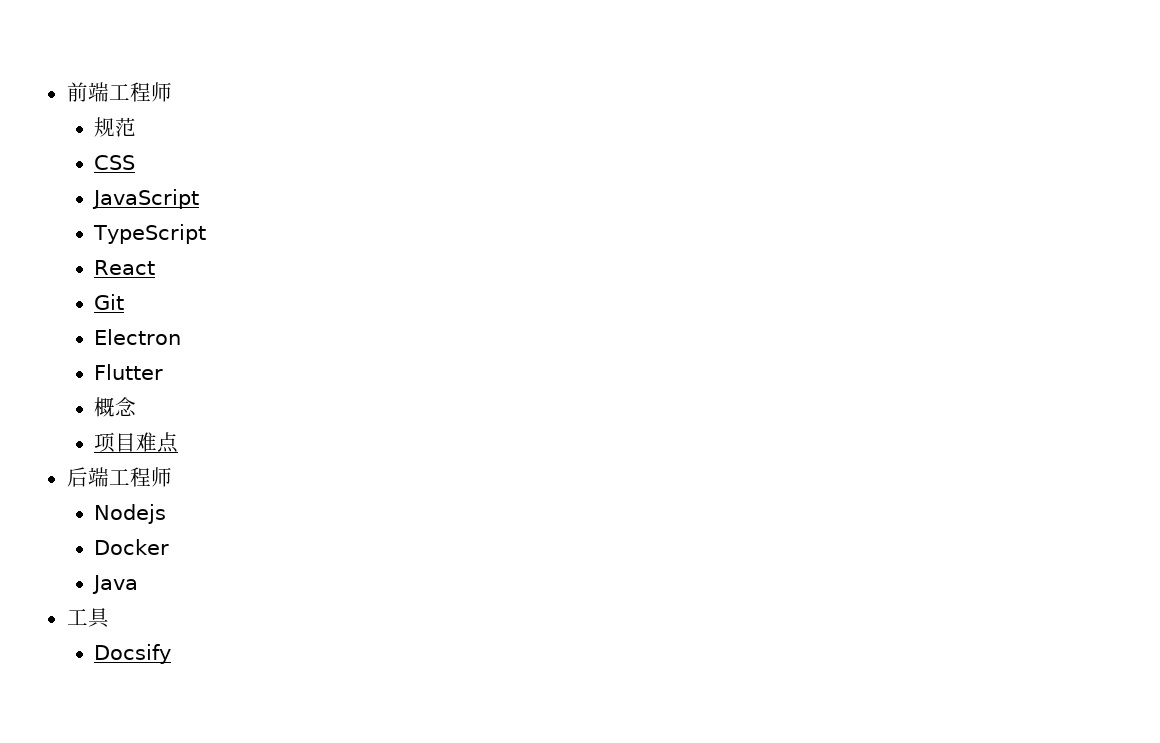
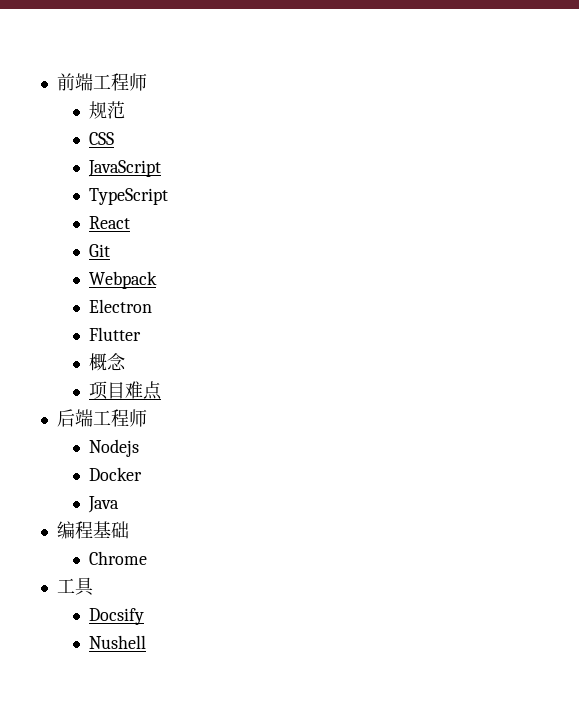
(125, 302) none -> [89,271,158,289] // Webpack
(139, 584) none -> [56,521,129,539] [89,551,148,565] // 编程基础 // Chrome
(172, 654) none -> [89,635,147,649] // Nushell

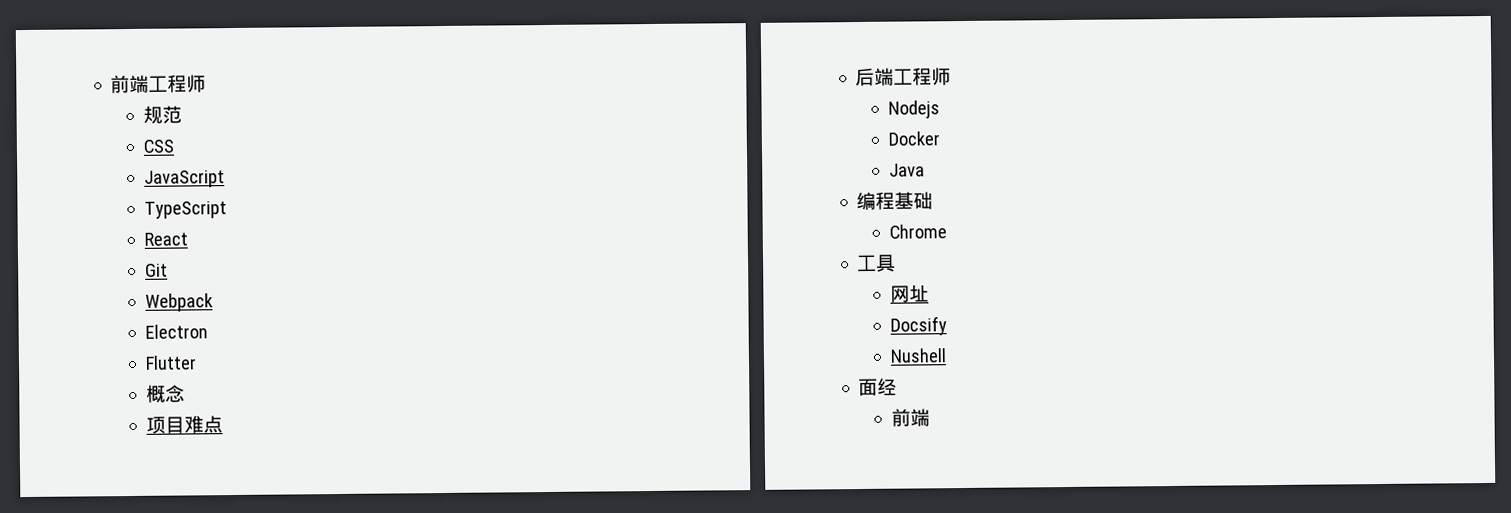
(94, 586) none -> [890,284,930,303] // 网址
(147, 642) none -> [858,377,898,397] [891,408,931,427] // 面经 // 前端

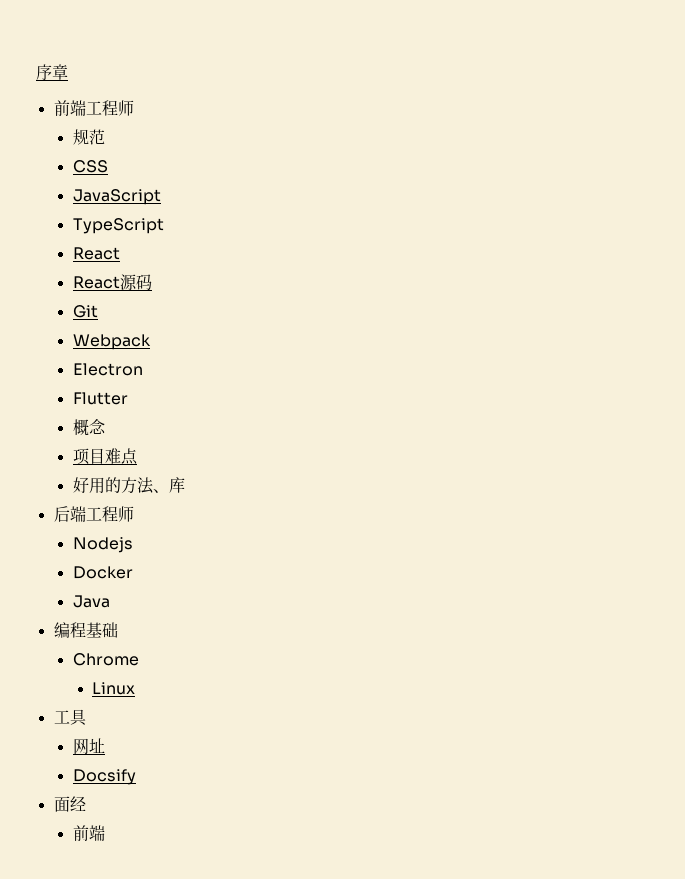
(110, 84) none -> [36,64,68,80] 序章 //
(189, 239) none -> [72,274,152,290] // React源码
(224, 424) none -> [72,477,185,494] // 好用的方法、库
(948, 231) none -> [91,682,135,695] // Linux
[890,348,948,363] // Nushell -> (136, 777) none

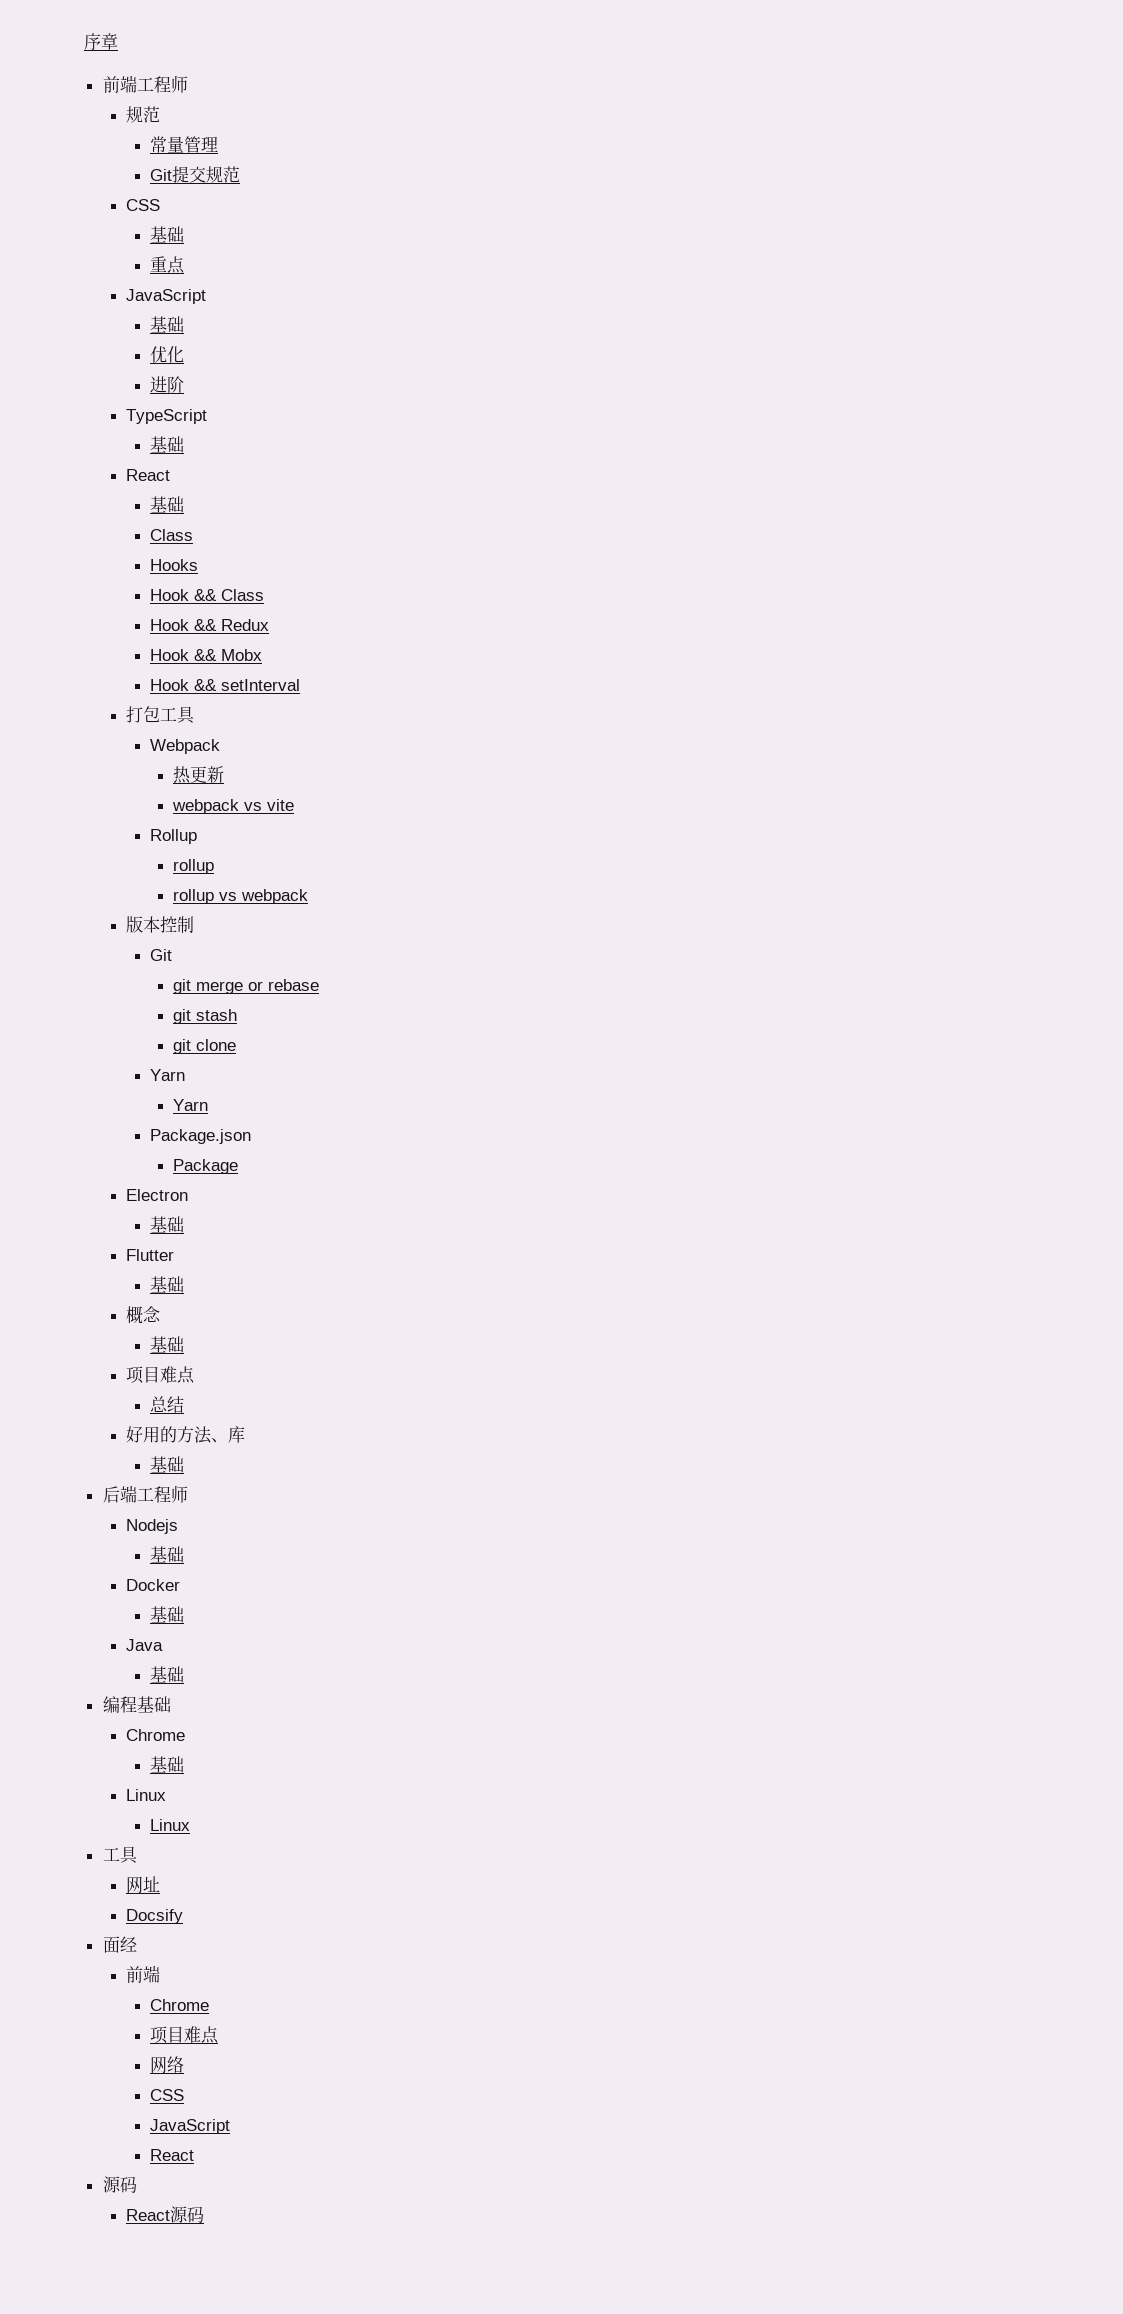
[72,160,108,173] [72,189,161,205] // CSS // JavaScript -> [149,136,218,153] [149,166,240,183] [126,199,161,211] [149,226,184,243] [149,256,185,274] [126,289,207,304] [149,316,184,333] [149,346,184,363] [149,376,184,393] // 常量管理 // Git提交规范 // CSS // 基础 // 重点 // JavaScript // 基础 // 优化 // 进阶
[72,247,120,260] [72,274,152,290] [72,305,98,318] [72,334,151,350] // React // React源码 // Git // Webpack -> [149,436,184,453] [126,469,171,481] [149,496,184,513] [149,529,193,541] [149,559,198,571] [149,589,264,601] [149,619,269,631] [149,649,262,661] [149,679,300,691] [126,706,196,724] [149,739,220,754] [173,766,225,784] [172,799,295,814] [149,829,197,844] [173,859,215,874] [173,889,309,904] [126,916,195,933] [149,949,172,961] [173,979,320,994] [173,1009,238,1024] [173,1039,237,1054] [149,1069,185,1081] [173,1099,209,1111] [149,1129,251,1144] [173,1159,239,1174] // 基础 // React // 基础 // Class // Hooks // Hook && Class // Hook && Redux // Hook && Mobx // Hook && setInterval // 打包工具 // Webpack // 热更新 // webpack vs vite // Rollup // rollup // rollup vs webpack // 版本控制 // Git // git merge or rebase // git stash // git clone // Yarn // Yarn // Package.json // Package
(143, 369) none -> [149,1216,184,1233] // 基础
(128, 398) none -> [149,1276,184,1293] // 基础
[72,448,138,465] // 项目难点 -> [149,1336,184,1353] [126,1366,196,1384] [149,1396,184,1413] // 基础 // 项目难点 // 总结
(185, 485) none -> [149,1456,184,1473] // 基础
(133, 545) none -> [149,1546,184,1563] // 基础
(133, 572) none -> [149,1606,184,1623] // 基础
(110, 601) none -> [149,1666,184,1683] // 基础
(139, 659) none -> [149,1756,184,1773] [126,1789,167,1801] // 基础 // Linux
(105, 833) none -> [149,1999,209,2011] [149,2026,219,2044] [149,2056,184,2074] [149,2089,184,2101] [149,2119,230,2134] [149,2149,194,2161] [102,2176,137,2193] [126,2206,205,2223] // Chrome // 项目难点 // 网络 // CSS // JavaScript // React // 源码 // React源码

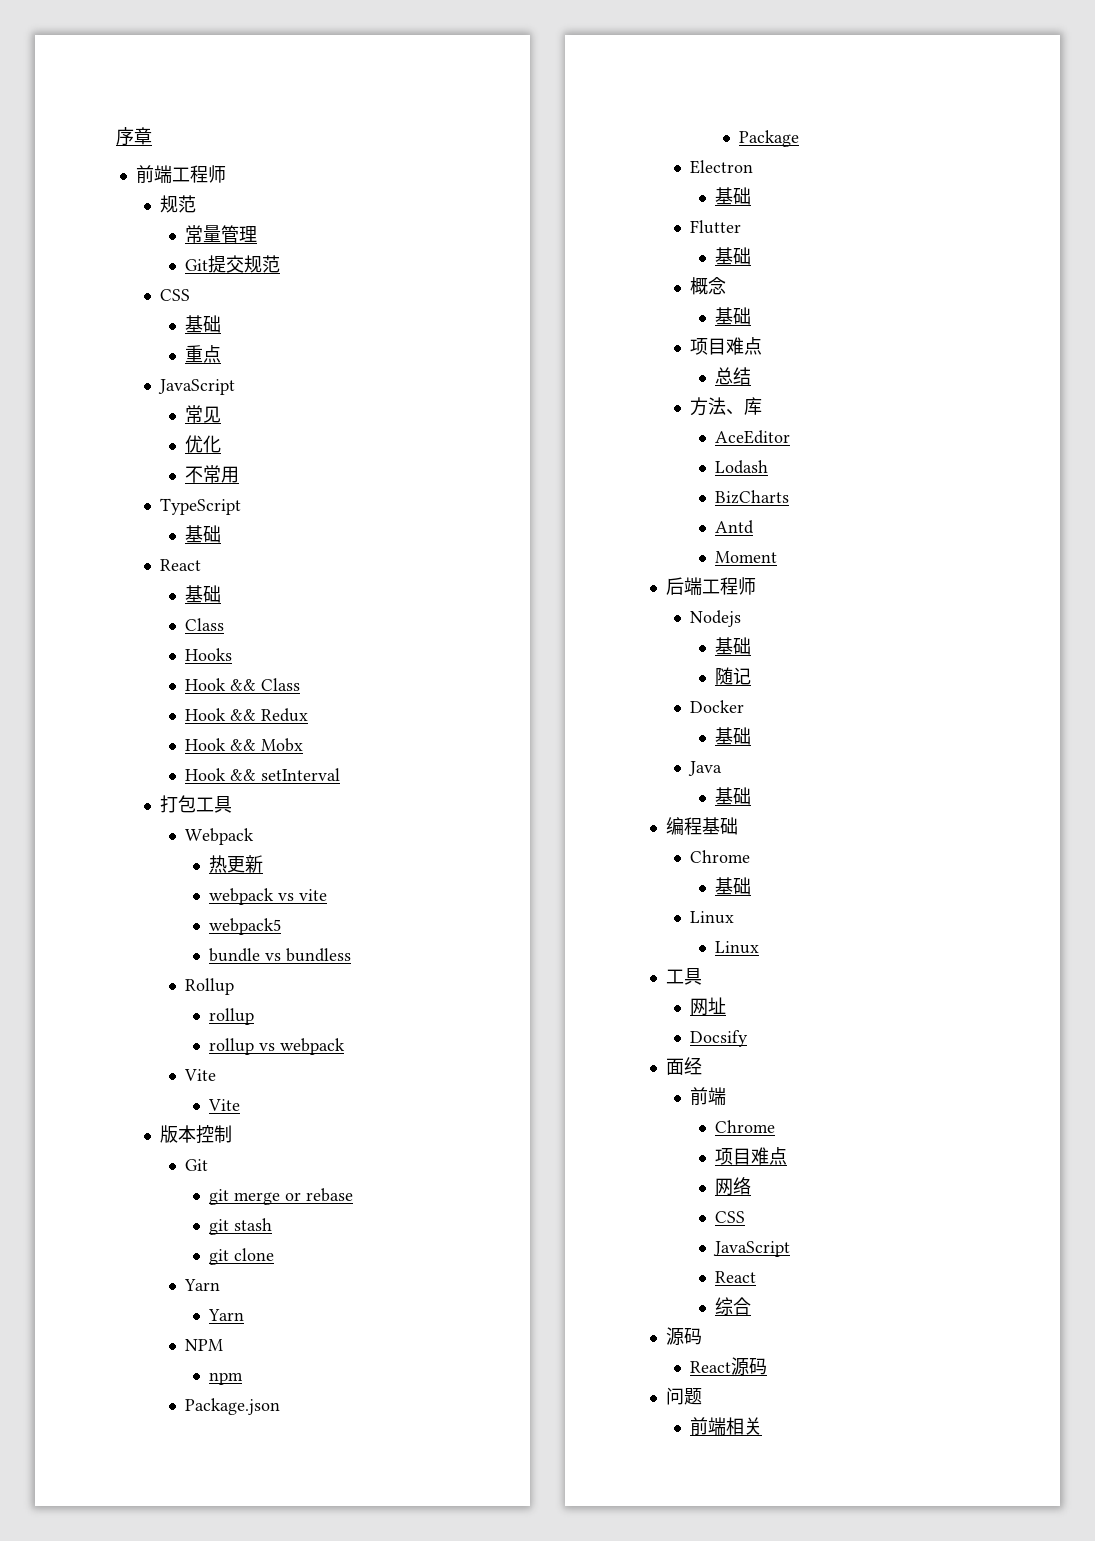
[149,316,184,333] 基础 -> [184,405,221,423] 常见
[149,376,184,393] 进阶 -> [184,465,239,483] 不常用
(295, 805) none -> [209,918,282,935] [209,948,352,962] // webpack5 // bundle vs bundless
(309, 896) none -> [183,1069,216,1081] [208,1099,241,1111] // Vite // Vite
(209, 1105) none -> [184,1339,223,1351] [209,1372,244,1385] // NPM // npm
[126,1426,178,1443] 好用的 -> (751, 376) none
[149,1456,184,1473] 基础 -> [714,430,790,444] [714,460,768,474] [714,490,789,504] [714,520,754,534] [714,551,777,563] AceEditor // Lodash // BizCharts // Antd // Moment
(184, 1554) none -> [714,667,751,685] // 随记
(194, 2155) none -> [714,1297,751,1316] // 综合
(205, 2214) none -> [665,1387,702,1405] [690,1417,763,1435] // 问题 // 前端相关

